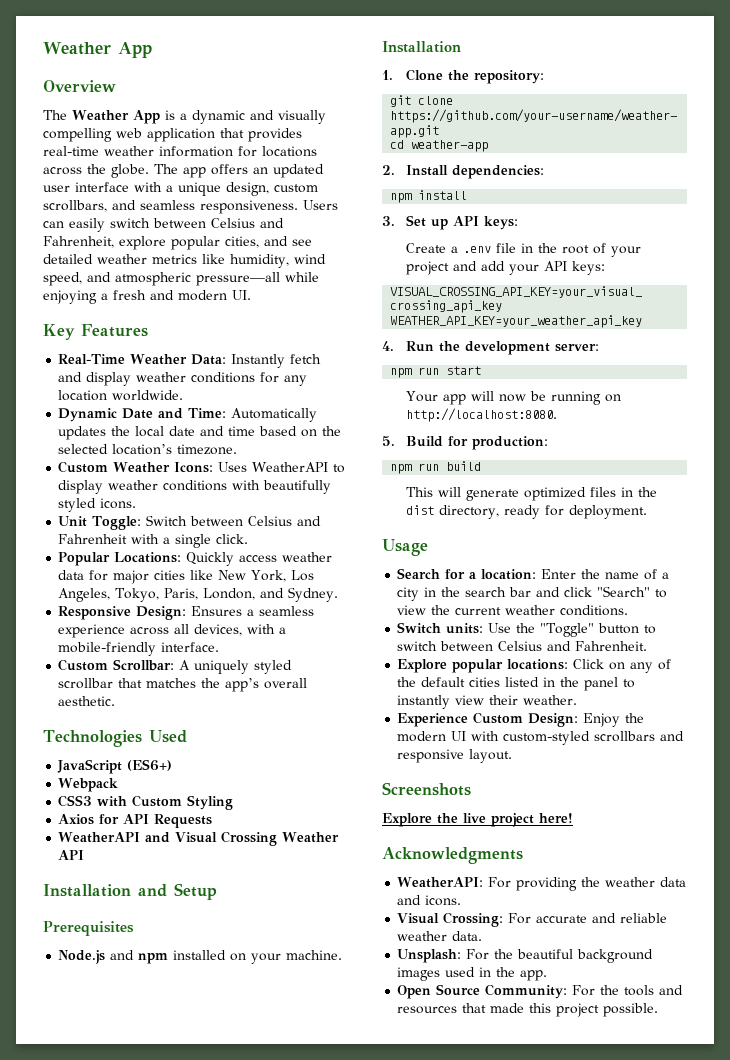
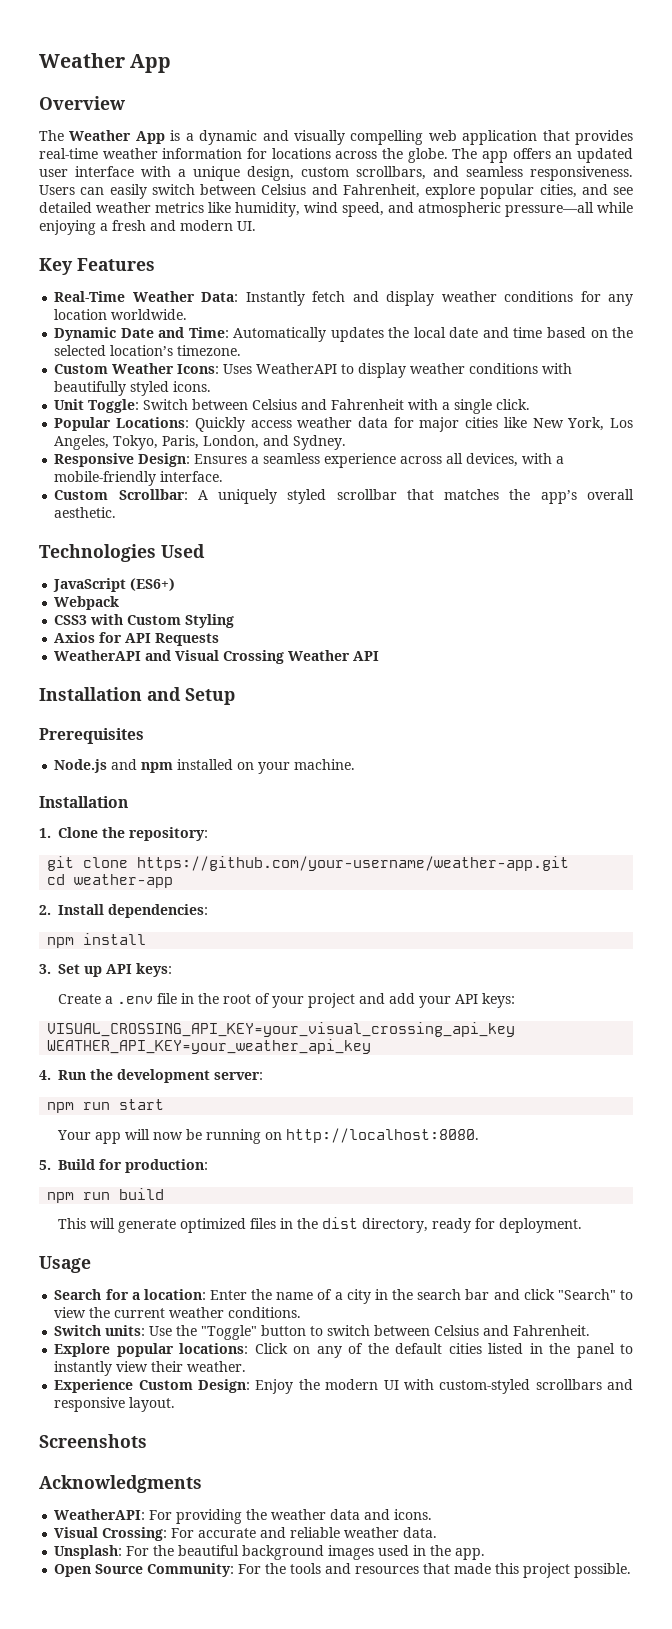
[382,813,573,827] // Explore the live project here! -> (147, 1441) none

